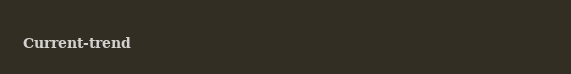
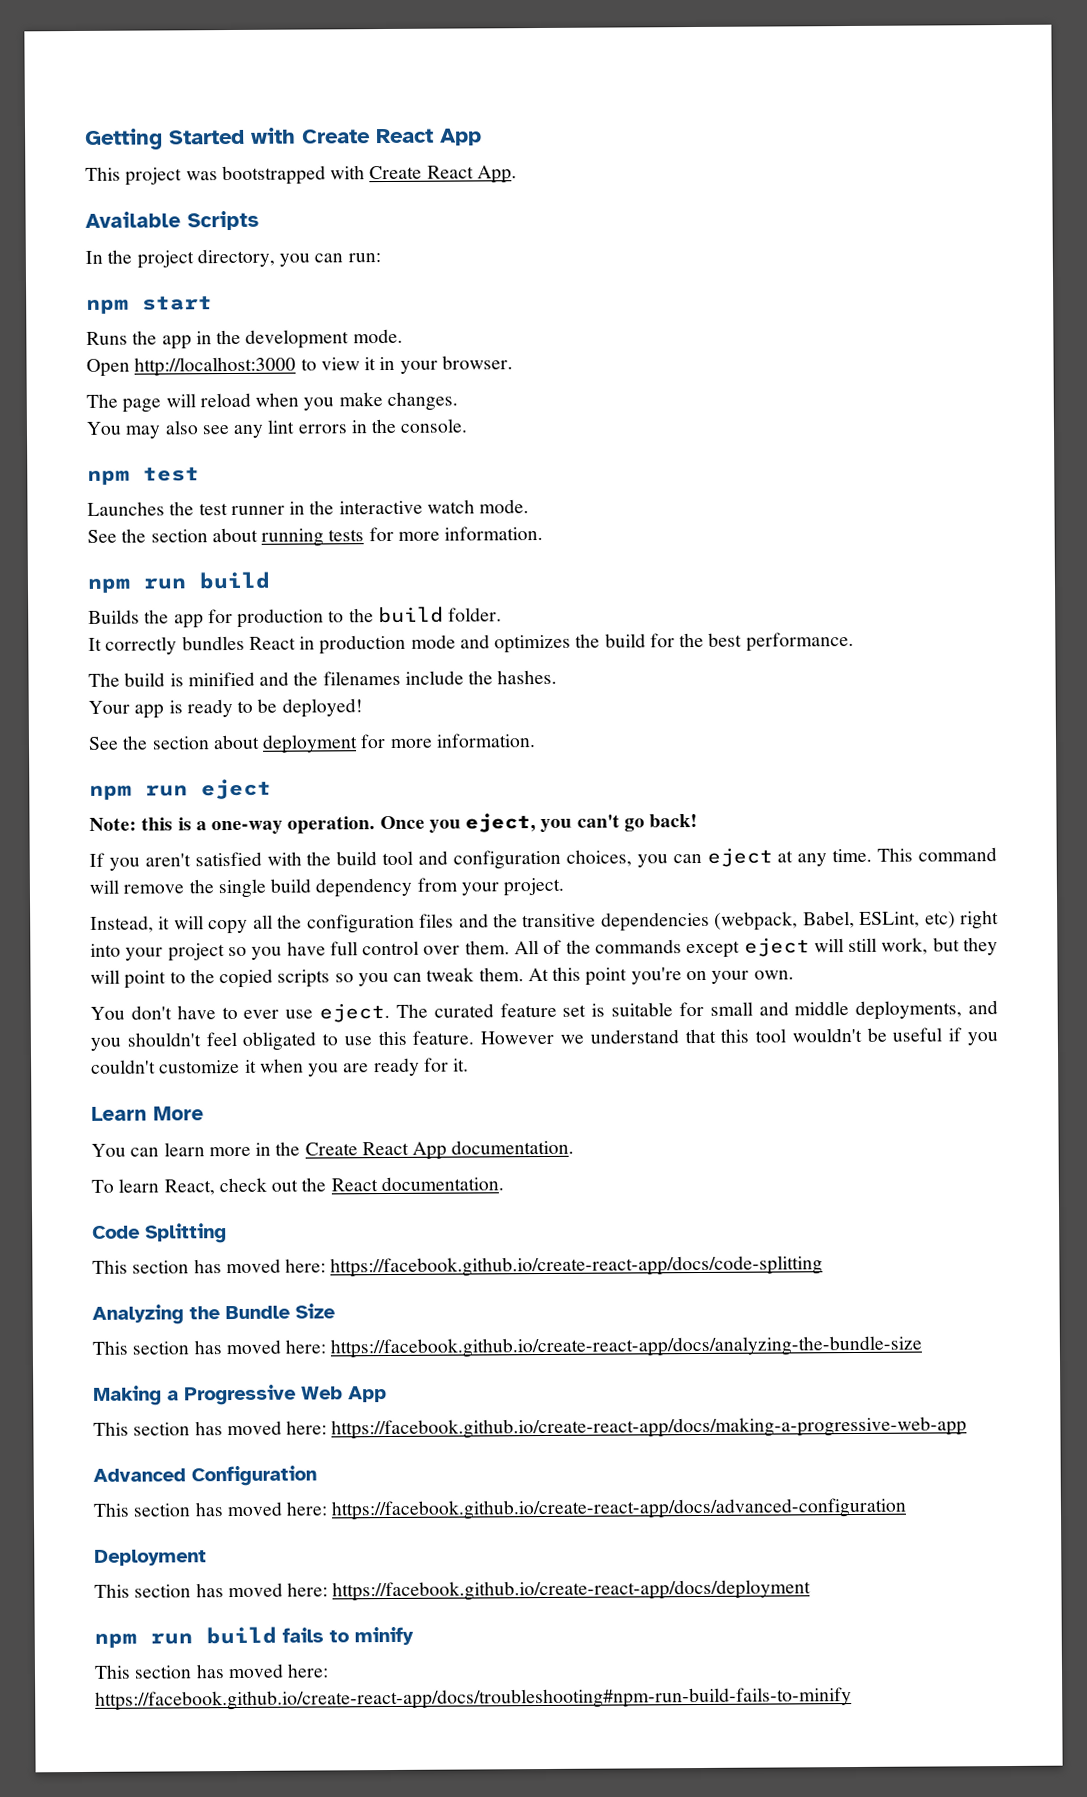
[23,37,131,48] Current-trend -> [85,127,482,150] [85,165,517,186] [85,210,259,231] [85,248,381,269] [86,296,213,314] [86,328,403,350] [86,355,513,377] [86,391,458,413] [86,418,468,439] [87,467,200,485] [87,499,530,516] [87,525,544,547] [87,571,270,593] [88,606,503,629] [88,631,854,655] [88,669,558,687] [88,698,363,719] [88,733,536,754] [89,778,272,800] [89,813,699,835] [89,847,998,871] [89,877,565,899] [90,910,999,935] [90,937,998,962] [90,966,794,989] [90,1000,999,1023] [90,1027,999,1051] [91,1057,470,1077] [91,1106,204,1121] [91,1139,575,1160] [91,1176,504,1196] [92,1223,227,1244] [92,1255,824,1278] [92,1303,335,1325] [92,1335,923,1359] [93,1384,387,1406] [93,1416,968,1440] [93,1465,317,1487] [93,1497,907,1521] [94,1549,207,1566] [94,1579,812,1602] [94,1626,414,1648] [94,1663,330,1679] [95,1687,852,1711] Getting Started with Create React App // This project was bootstrapped with Create React App. // Available Scripts // In the project directory, you can run: // npm start // Runs the app in the development mode. // Open http://localhost:3000 to view it in your browser. // The page will reload when you make changes. // You may also see any lint errors in the console. // npm test // Launches the test runner in the interactive watch mode. // See the section about running tests for more information. // npm run build // Builds the app for production to the build folder. // It correctly bundles React in production mode and optimizes the build for the best performance. // The build is minified and the filenames include the hashes. // Your app is ready to be deployed! // See the section about deployment for more information. // npm run eject // Note: this is a one-way operation. Once you eject, you can't go back! // If you aren't satisfied with the build tool and configuration choices, you can eject at any time. This command will remove the single build dependency from your project. // Instead, it will copy all the configuration files and the transitive dependencies (webpack, Babel, ESLint, etc) right into your project so you have full control over them. All of the commands except eject will still work, but they will point to the copied scripts so you can tweak them. At this point you're on your own. // You don't have to ever use eject. The curated feature set is suitable for small and middle deployments, and you shouldn't feel obligated to use this feature. However we understand that this tool wouldn't be useful if you couldn't customize it when you are ready for it. // Learn More // You can learn more in the Create React App documentation. // To learn React, check out the React documentation. // Code Splitting // This section has moved here: https://facebook.github.io/create-react-app/docs/code-splitting // Analyzing the Bundle Size // This section has moved here: https://facebook.github.io/create-react-app/docs/analyzing-the-bundle-size // Making a Progressive Web App // This section has moved here: https://facebook.github.io/create-react-app/docs/making-a-progressive-web-app // Advanced Configuration // This section has moved here: https://facebook.github.io/create-react-app/docs/advanced-configuration // Deployment // This section has moved here: https://facebook.github.io/create-react-app/docs/deployment // npm run build fails to minify // This section has moved here: https://facebook.github.io/create-react-app/docs/troubleshooting#npm-run-build-fails-to-minify

